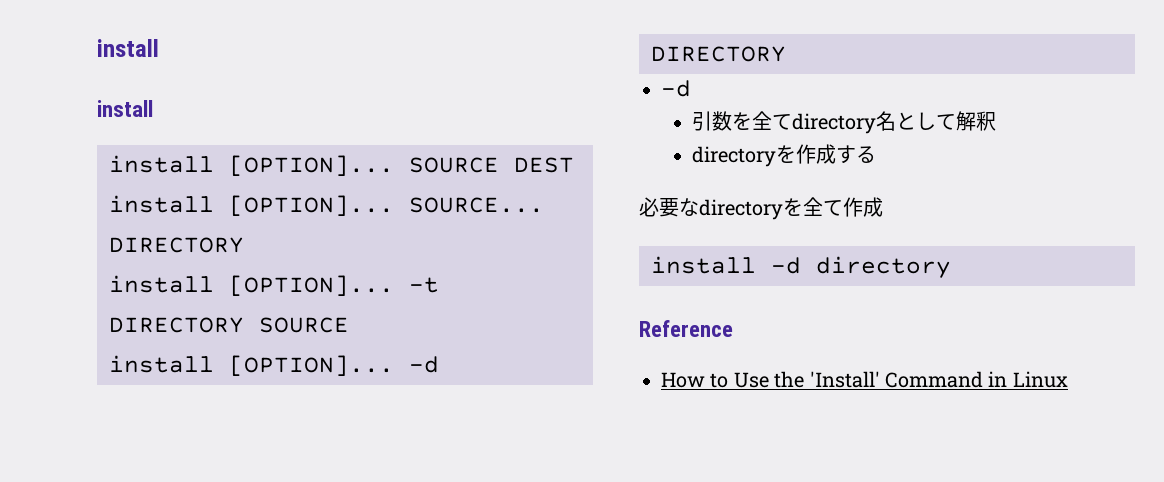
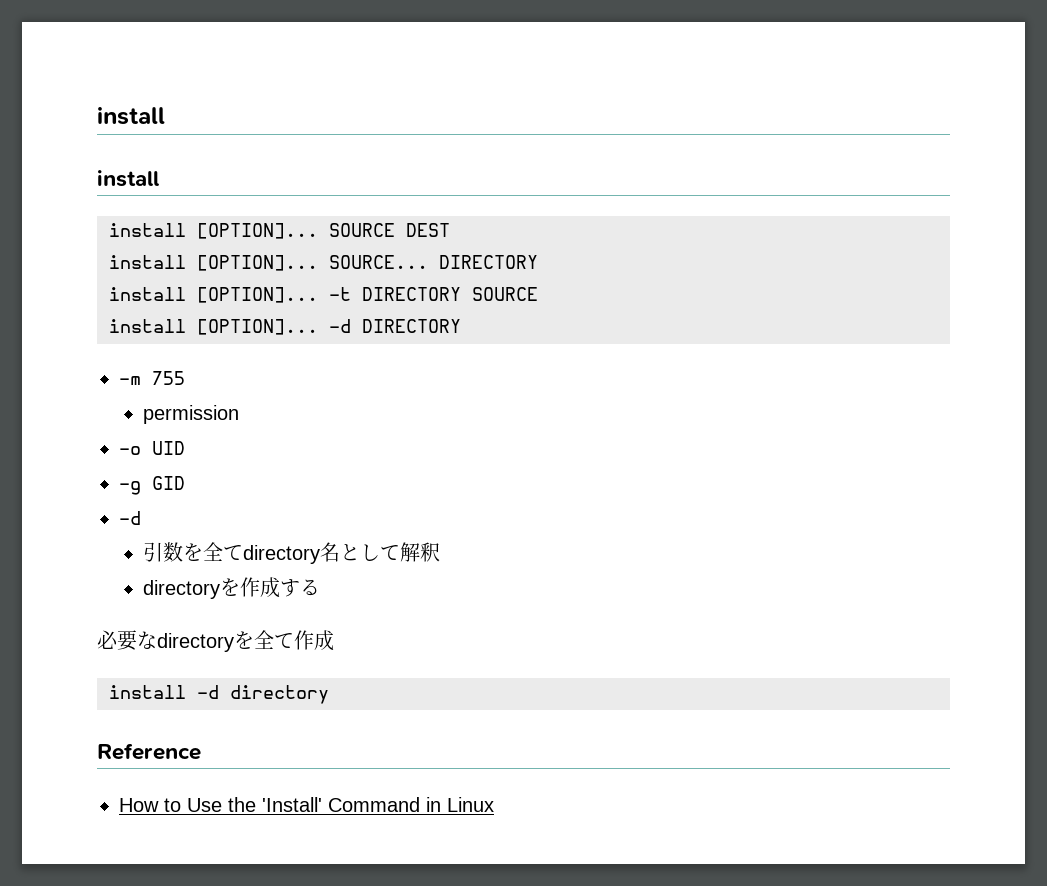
(786, 54) none -> [119,371,185,385] [142,405,239,424] [119,441,185,455] [119,476,185,495] // -m 755 // permission // -o UID // -g GID

